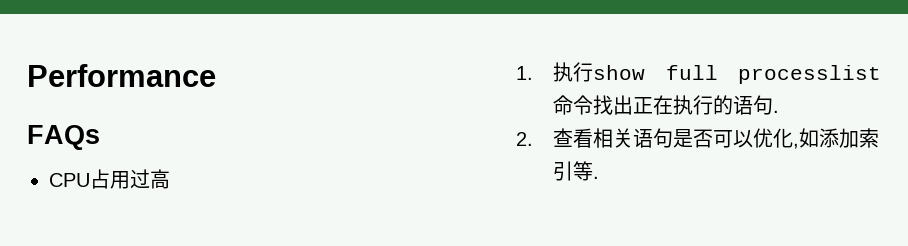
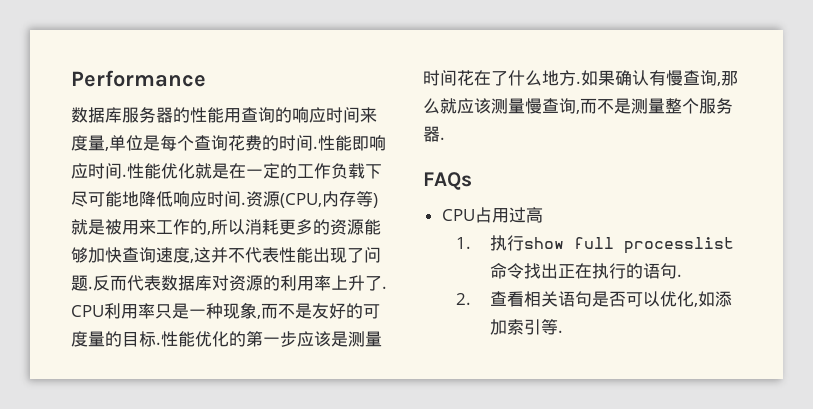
(216, 75) none -> [71,107,377,123] [71,135,386,151] [71,163,382,179] [71,191,378,208] [71,219,381,235] [71,247,381,263] [71,275,387,291] [71,302,380,319] [71,331,382,347] [423,70,738,86] [423,98,733,114] [423,126,445,142] // 数据库服务器的性能用查询的响应时间来度量,单位是每个查询花费的时间.性能即响应时间.性能优化就是在一定的工作负载下尽可能地降低响应时间.资源(CPU,内存等)就是被用来工作的,所以消耗更多的资源能够加快查询速度,这并不代表性能出现了问题.反而代表数据库对资源的利用率上升了. CPU利用率只是一种现象,而不是友好的可度量的目标.性能优化的第一步应该是测量时间花在了什么地方.如果确认有慢查询,那么就应该测量慢查询,而不是测量整个服务器.

